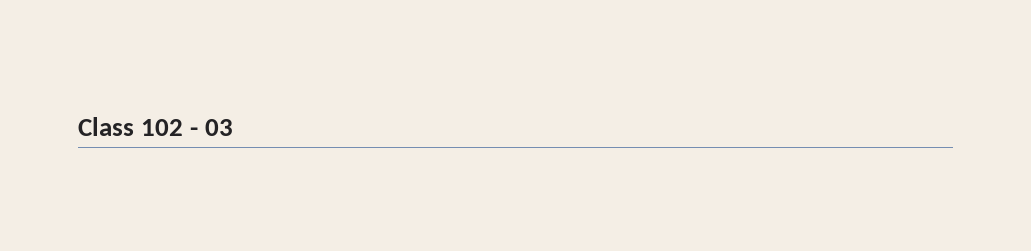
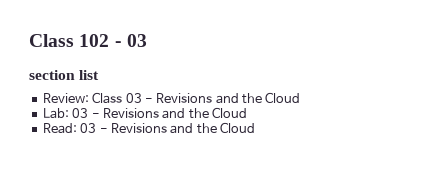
(234, 127) none -> [29,70,100,80] [42,92,301,104] [42,107,247,119] [42,122,255,134] // section list // Review: Class 03 - Revisions and the Cloud // Lab: 03 - Revisions and the Cloud // Read: 03 - Revisions and the Cloud

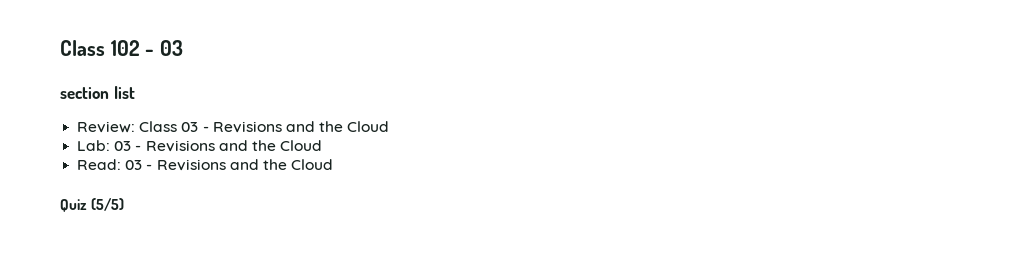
(255, 127) none -> [60,198,125,212] // Quiz (5/5)

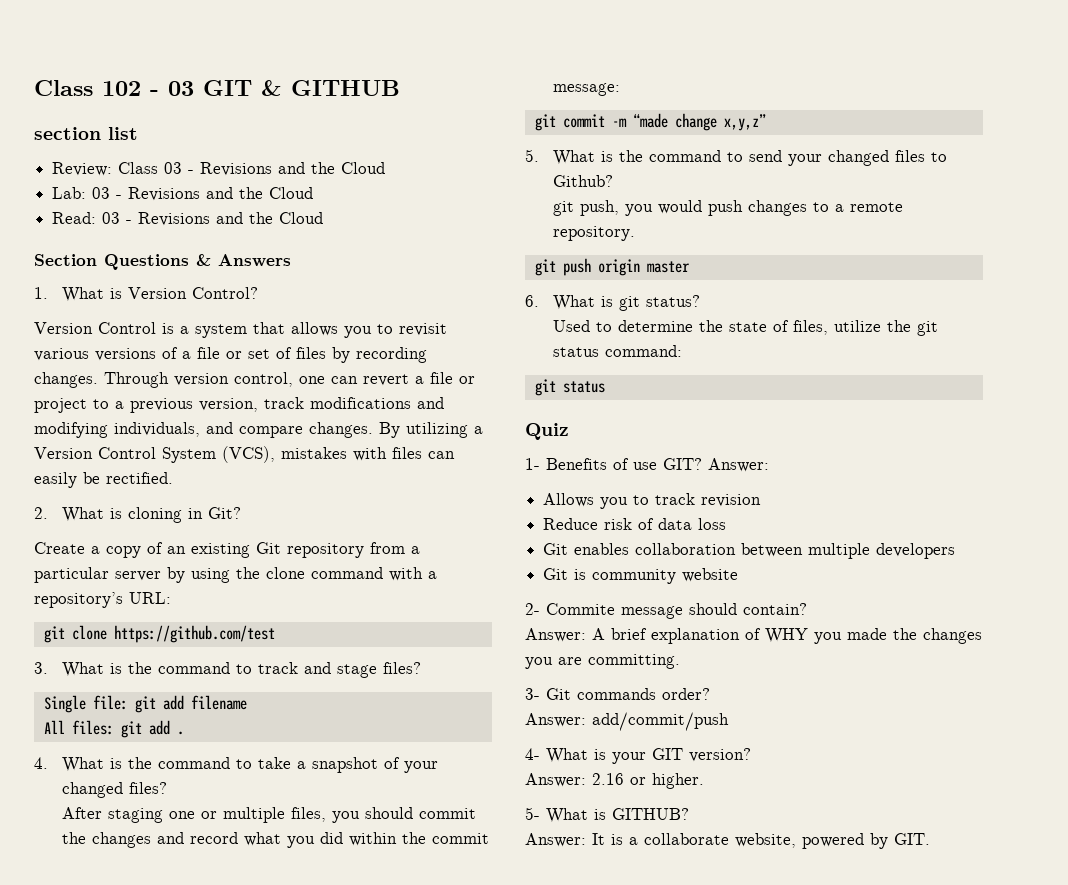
(184, 48) none -> [203,80,400,96] GIT & GITHUB
[60,198,125,212] Quiz (5/5) -> [34,254,291,270] [34,287,259,302] [34,322,447,338] [34,347,427,363] [34,372,475,388] [34,397,444,413] [34,422,483,438] [34,446,455,463] [34,472,173,488] [34,507,242,523] [34,542,420,558] [34,567,437,583] [34,592,171,608] [43,625,275,643] [34,662,422,678] [43,695,247,713] [43,720,184,738] [34,757,439,773] [62,782,168,798] [62,807,477,823] [62,832,490,848] [553,83,621,96] [534,113,766,131] [525,149,948,166] [553,175,614,187] [553,200,904,216] [553,226,636,241] [534,258,690,276] [525,295,701,311] [553,320,939,336] [553,345,683,357] [534,379,605,396] [525,423,569,440] [525,458,769,472] [543,493,762,509] [543,518,727,530] [543,543,956,559] [543,568,739,584] [525,603,807,619] [525,628,982,644] [525,654,680,669] [525,688,710,700] [525,712,729,731] [525,748,751,764] [525,773,704,789] [525,807,689,823] [525,833,930,849] Section Questions & Answers // 1. What is Version Control? // Version Control is a system that allows you to revisit various versions of a file or set of files by recording changes. Through version control, one can revert a file or project to a previous version, track modifications and modifying individuals, and compare changes. By utilizing a Version Control System (VCS), mistakes with files can easily be rectified. // 2. What is cloning in Git? // Create a copy of an existing Git repository from a particular server by using the clone command with a repository’s URL: // git clone https://github.com/test // 3. What is the command to track and stage files? // Single file: git add filename // All files: git add . // 4. What is the command to take a snapshot of your changed files? // After staging one or multiple files, you should commit the changes and record what you did within the commit message: // git commit -m “made change x,y,z” // 5. What is the command to send your changed files to Github? // git push, you would push changes to a remote repository. // git push origin master // 6. What is git status? // Used to determine the state of files, utilize the git status command: // git status // Quiz // 1- Benefits of use GIT? Answer: // Allows you to track revision // Reduce risk of data loss // Git enables collaboration between multiple developers // Git is community website // 2- Commite message should contain? // Answer: A brief explanation of WHY you made the changes you are committing. // 3- Git commands order? // Answer: add/commit/push // 4- What is your GIT version? // Answer: 2.16 or higher. // 5- What is GITHUB? // Answer: It is a collaborate website, powered by GIT.

